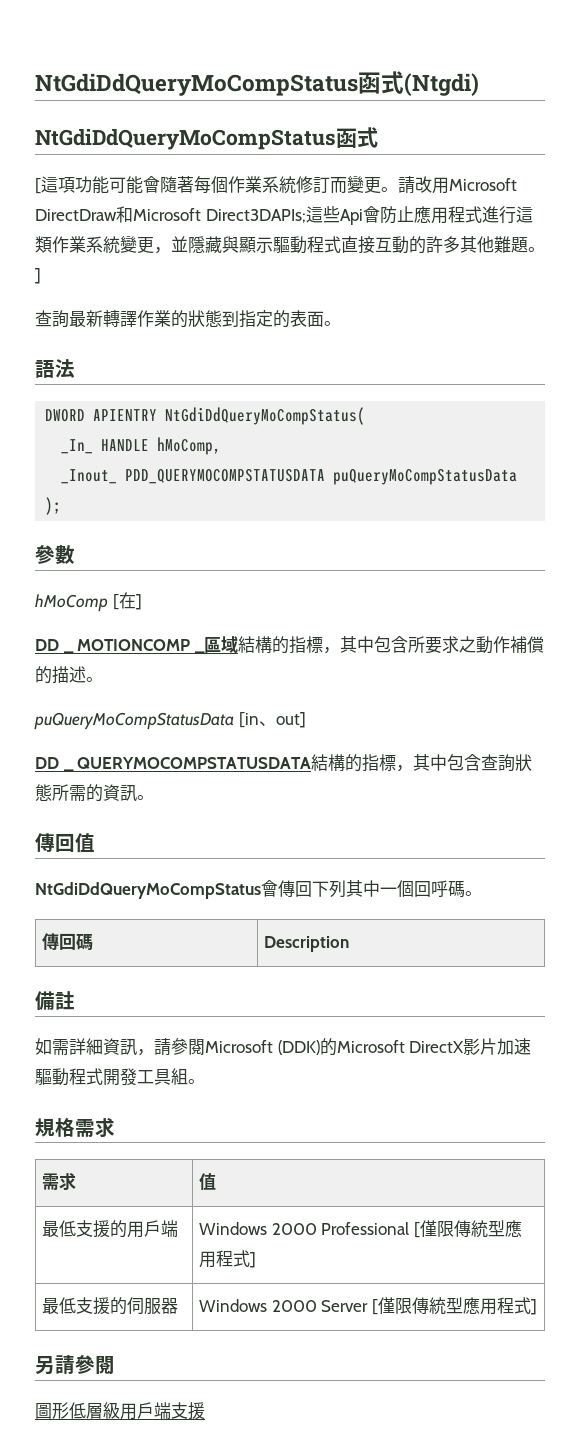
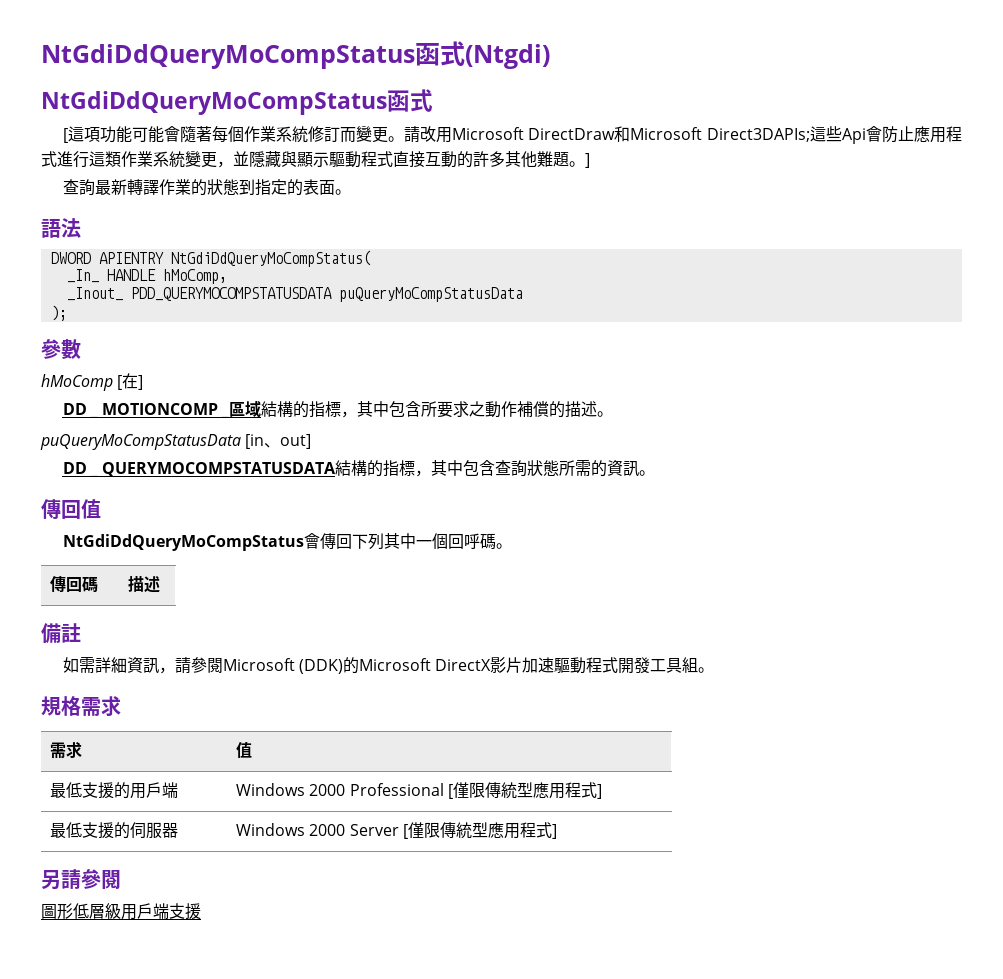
[264,936,350,952] Description -> [127,576,160,593] 描述

